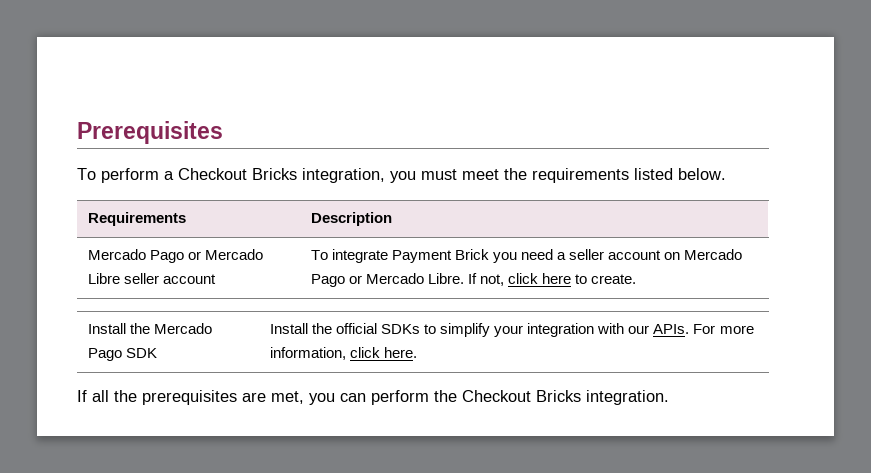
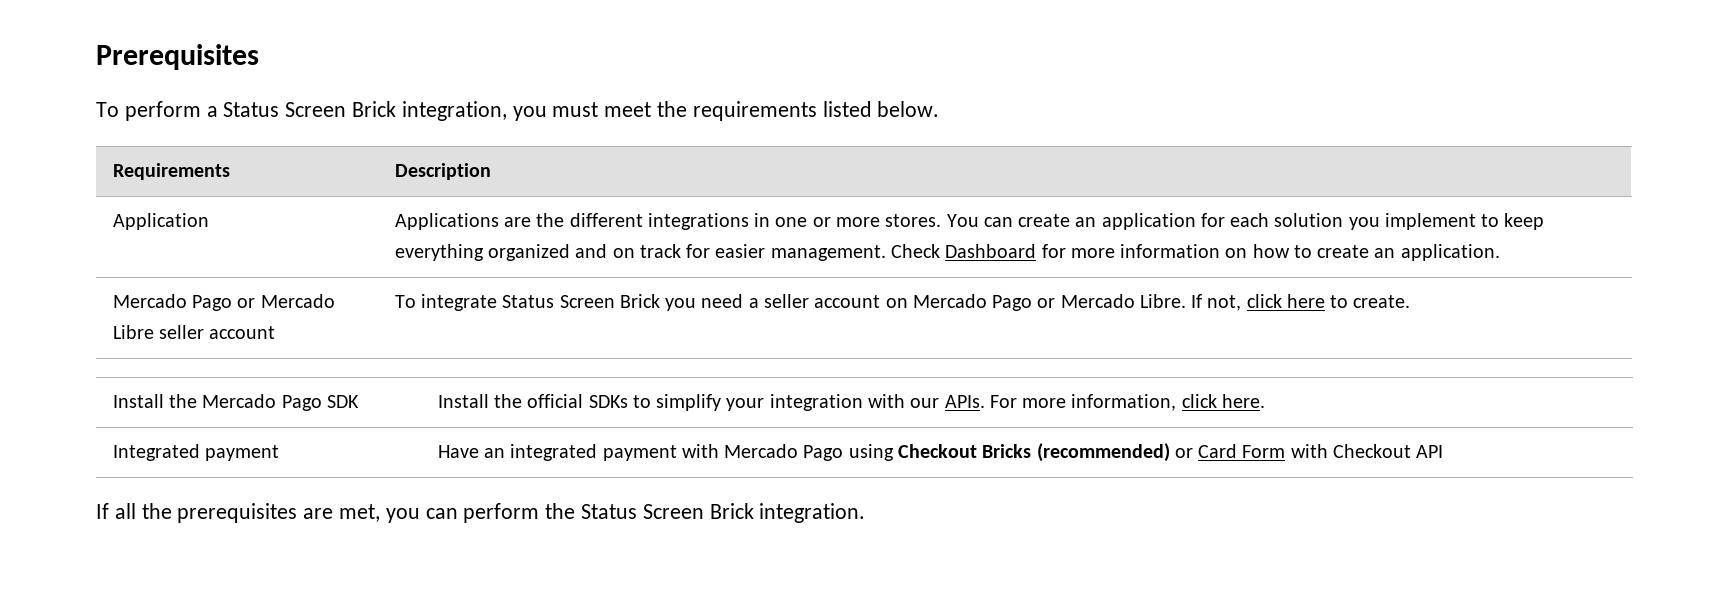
[178,168,297,180] Checkout Bricks -> [223,101,397,117] Status Screen Brick
(392, 219) none -> [112,213,209,230] [394,213,1545,230] [394,244,1500,261] // Application | Applications are the different integrations in one or more stores. You can create an application for each solution you implement to keep everything organized and on track for easier management. Check Dashboard for more information on how to create an application.
[391,250,452,263] Payment -> [502,295,615,308] Status Screen
(417, 352) none -> [112,444,280,461] [437,443,1444,462] // Integrated payment | Have an integrated payment with Mercado Pago using Checkout Bricks (recommended) or Card Form with Checkout API
[462,390,581,402] Checkout Bricks -> [581,503,754,519] Status Screen Brick

